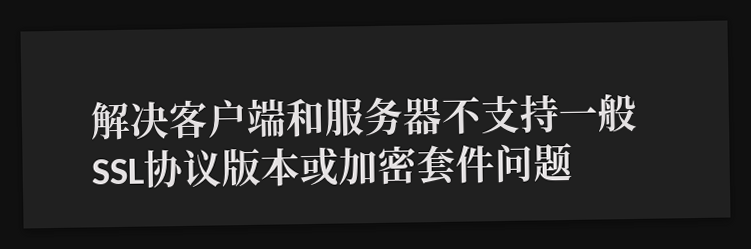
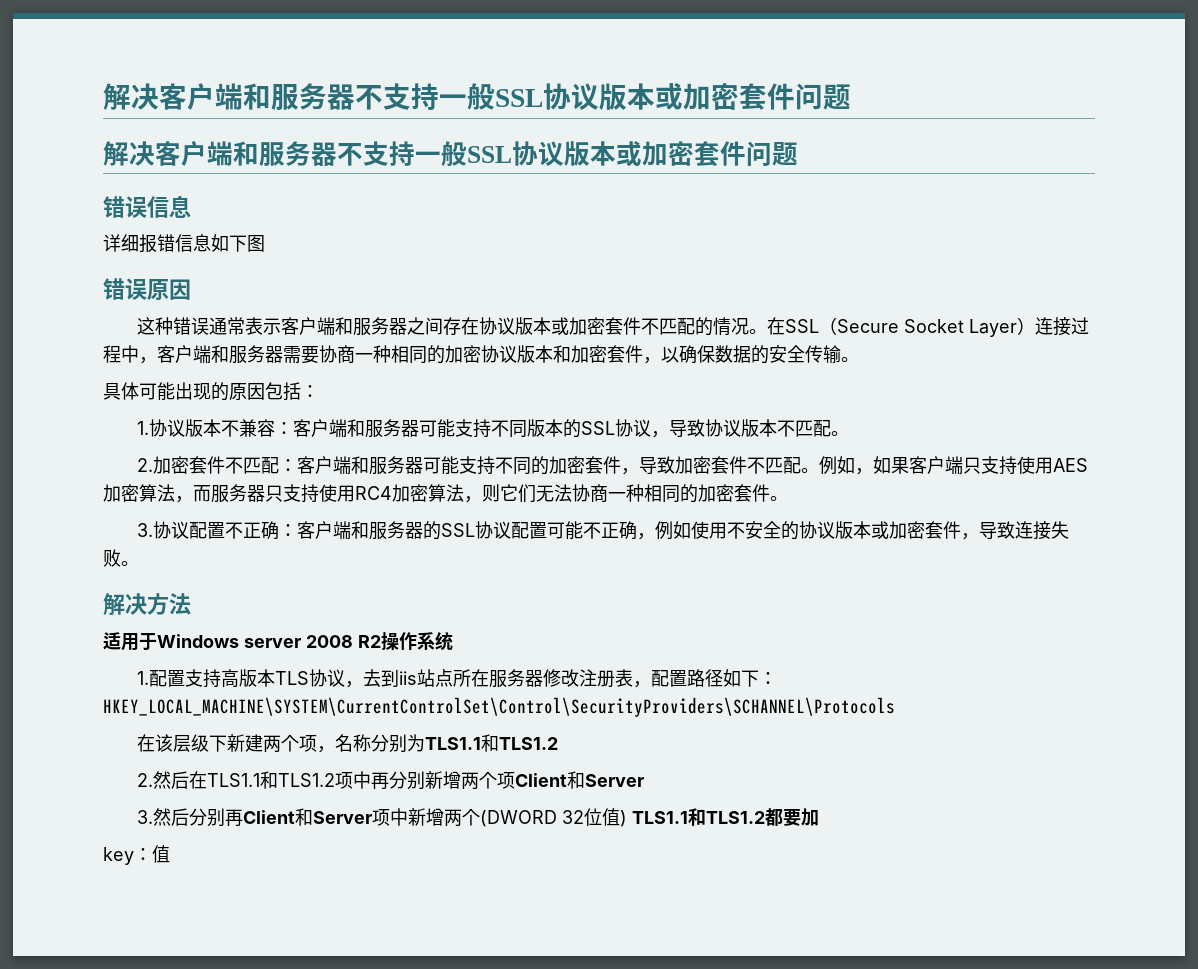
(573, 162) none -> [103,141,798,167] [103,195,191,218] [103,234,265,253] [103,278,191,300] [136,317,1089,337] [103,345,859,364] [103,382,319,401] [136,419,849,438] [136,456,1088,475] [103,484,788,503] [136,521,1069,540] [103,549,139,567] [103,593,191,616] [103,631,453,651] [136,669,777,688] [103,697,895,717] [136,734,558,753] [136,771,644,790] [136,808,819,827] [103,845,170,865] // 解决客户端和服务器不支持一般SSL协议版本或加密套件问题 // 错误信息 // 详细报错信息如下图 // 错误原因 // 这种错误通常表示客户端和服务器之间存在协议版本或加密套件不匹配的情况。在SSL（Secure Socket Layer）连接过程中，客户端和服务器需要协商一种相同的加密协议版本和加密套件，以确保数据的安全传输。 // 具体可能出现的原因包括： // 1.协议版本不兼容：客户端和服务器可能支持不同版本的SSL协议，导致协议版本不匹配。 // 2.加密套件不匹配：客户端和服务器可能支持不同的加密套件，导致加密套件不匹配。例如，如果客户端只支持使用AES加密算法，而服务器只支持使用RC4加密算法，则它们无法协商一种相同的加密套件。 // 3.协议配置不正确：客户端和服务器的SSL协议配置可能不正确，例如使用不安全的协议版本或加密套件，导致连接失败。 // 解决方法 // 适用于Windows server 2008 R2操作系统 // 1.配置支持高版本TLS协议，去到iis站点所在服务器修改注册表，配置路径如下：HKEY_LOCAL_MACHINE\SYSTEM\CurrentControlSet\Control\SecurityProviders\SCHANNEL\Protocols // 在该层级下新建两个项，名称分别为TLS1.1和TLS1.2 // 2.然后在TLS1.1和TLS1.2项中再分别新增两个项Client和Server // 3.然后分别再Client和Server项中新增两个(DWORD 32位值) TLS1.1和TLS1.2都要加 // key：值

